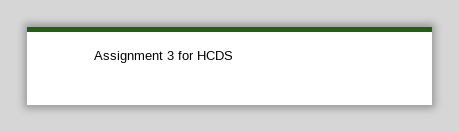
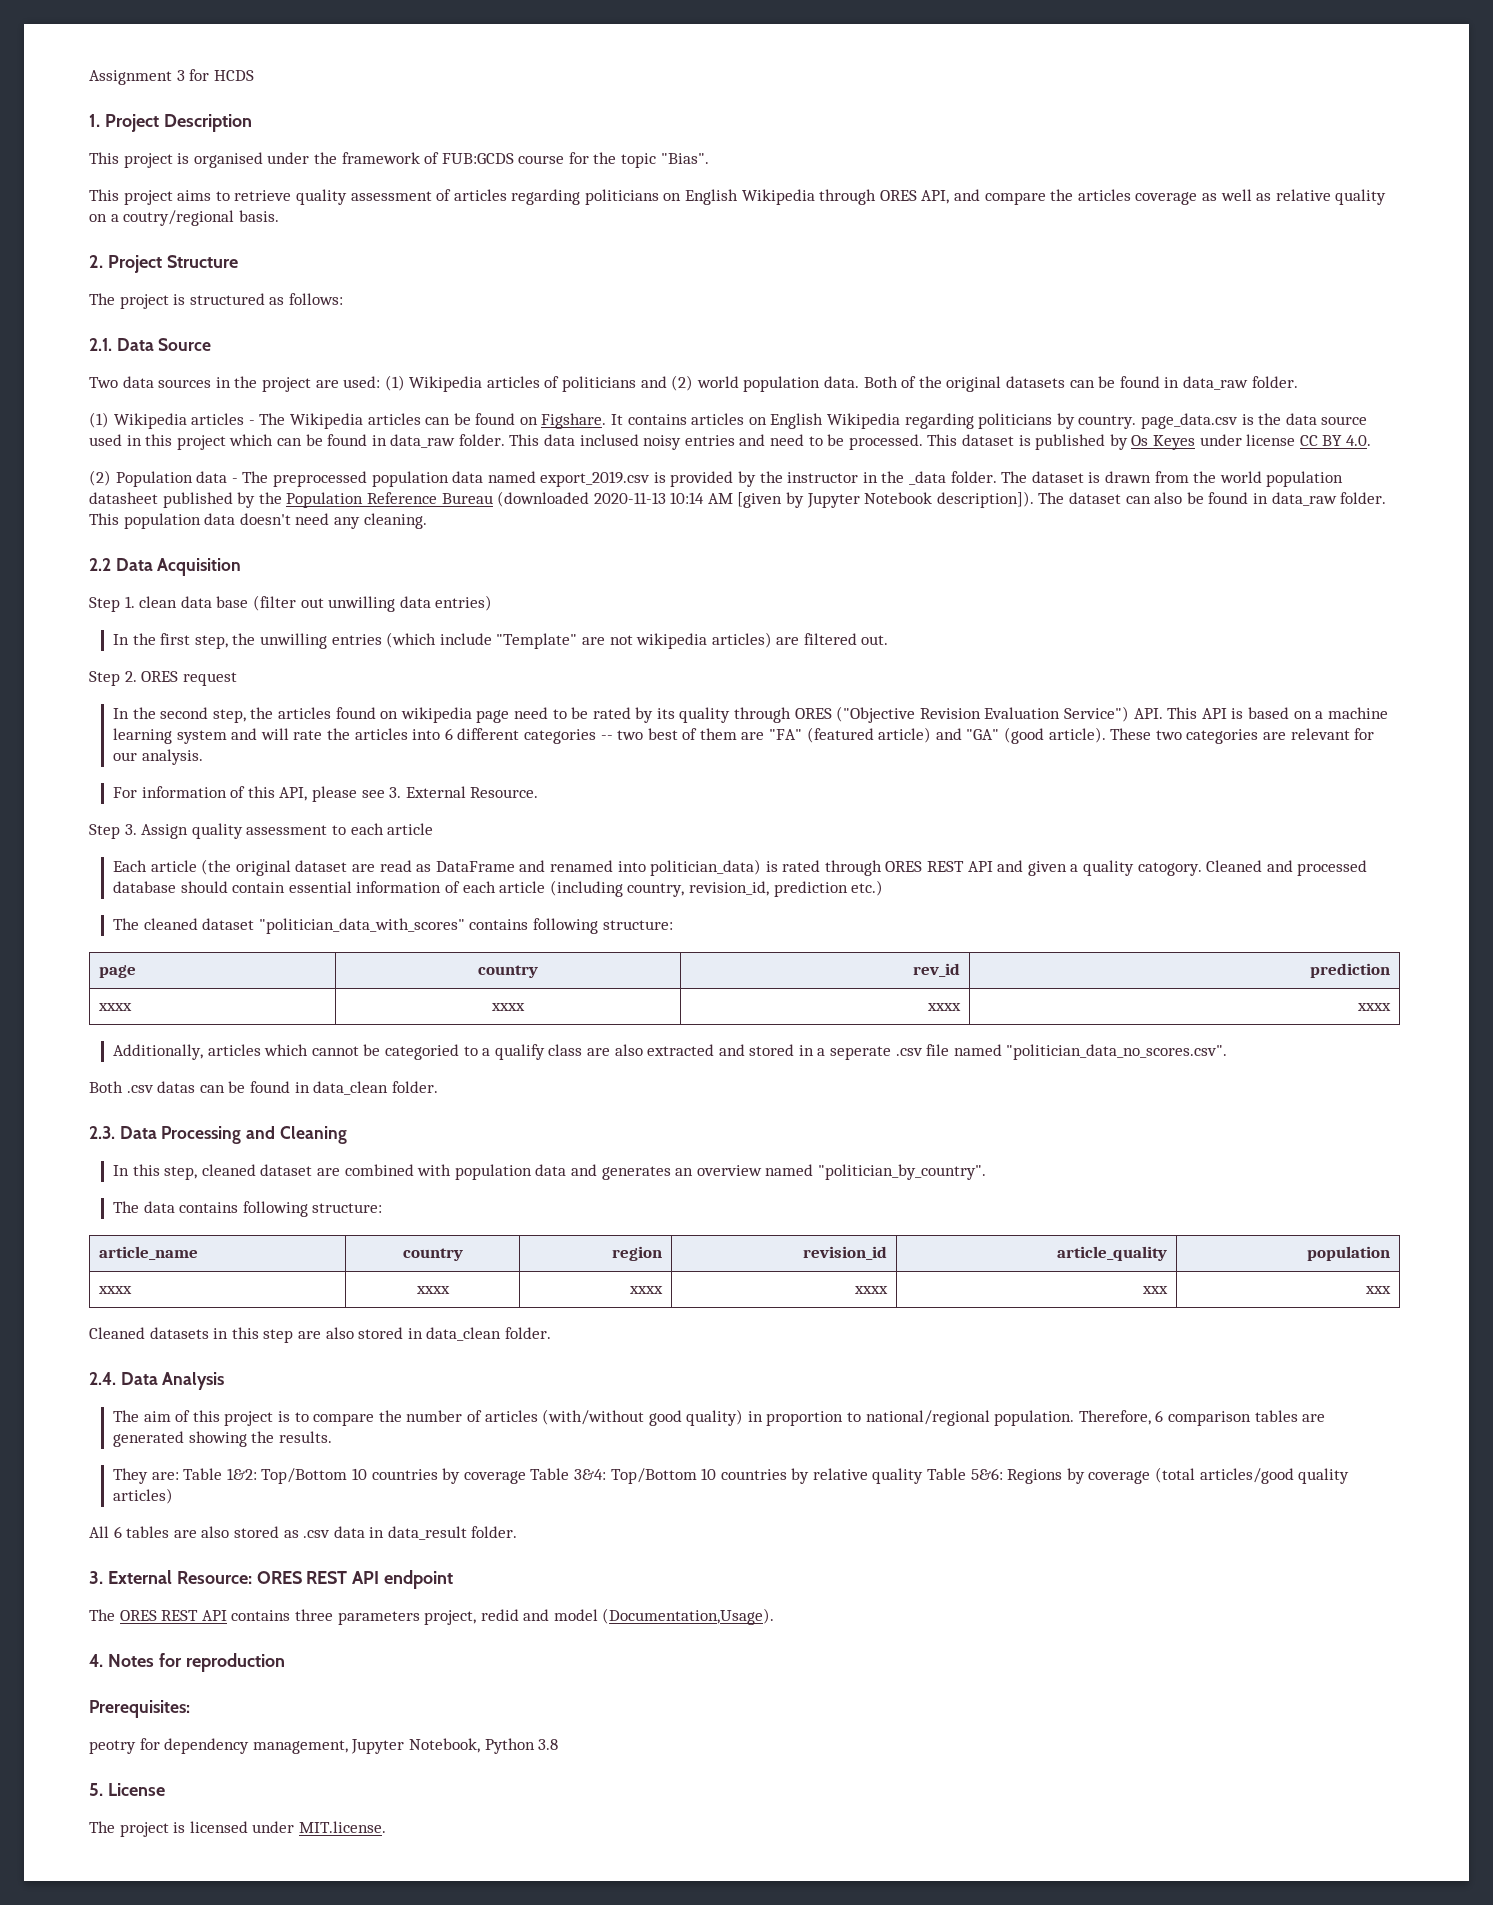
(233, 55) none -> [89,114,252,132] [89,152,709,168] [89,189,1387,205] [89,210,279,226] [89,255,238,273] [89,293,343,309] [89,338,212,351] [89,375,1298,392] [89,412,1368,429] [89,434,1371,450] [89,470,1344,487] [89,491,1387,508] [89,513,427,529] [89,558,242,576] [89,595,493,612] [113,632,889,649] [89,671,237,686] [113,706,1388,723] [113,727,1375,744] [113,749,203,765] [113,786,539,802] [89,823,434,839] [113,859,1368,876] [113,880,884,897] [113,918,673,934] [99,965,137,978] [478,965,538,978] [912,963,960,977] [1309,963,1390,978] [98,1003,133,1011] [491,1003,525,1011] [926,1003,961,1011] [1356,1003,1391,1011] [113,1044,1228,1060] [89,1081,438,1095] [89,1126,347,1144] [113,1164,986,1180] [113,1201,383,1217] [99,1246,199,1260] [402,1248,463,1261] [611,1246,662,1261] [802,1246,887,1260] [1056,1246,1167,1261] [1306,1246,1390,1261] [98,1286,133,1294] [415,1286,450,1294] [628,1286,663,1294] [853,1286,888,1294] [1141,1286,1168,1294] [1364,1286,1391,1294] [89,1327,551,1343] [89,1372,225,1390] [113,1409,1326,1426] [113,1431,332,1447] [113,1467,1350,1484] [113,1488,174,1504] [89,1526,518,1540] [89,1570,454,1589] [89,1608,775,1625] [89,1653,285,1672] [89,1700,190,1718] [89,1738,559,1754] [89,1783,165,1796] [89,1821,386,1837] // 1. Project Description // This project is organised under the framework of FUB:GCDS course for the topic "Bias". // This project aims to retrieve quality assessment of articles regarding politicians on English Wikipedia through ORES API, and compare the articles coverage as well as relative quality on a coutry/regional basis. // 2. Project Structure // The project is structured as follows: // 2.1. Data Source // Two data sources in the project are used: (1) Wikipedia articles of politicians and (2) world population data. Both of the original datasets can be found in data_raw folder. // (1) Wikipedia articles - The Wikipedia articles can be found on Figshare. It contains articles on English Wikipedia regarding politicians by country. page_data.csv is the data source used in this project which can be found in data_raw folder. This data inclused noisy entries and need to be processed. This dataset is published by Os Keyes under license CC BY 4.0. // (2) Population data - The preprocessed population data named export_2019.csv is provided by the instructor in the _data folder. The dataset is drawn from the world population datasheet published by the Population Reference Bureau (downloaded 2020-11-13 10:14 AM [given by Jupyter Notebook description]). The dataset can also be found in data_raw folder. This population data doesn't need any cleaning. // 2.2 Data Acquisition // Step 1. clean data base (filter out unwilling data entries) // In the first step, the unwilling entries (which include "Template" are not wikipedia articles) are filtered out. // Step 2. ORES request // In the second step, the articles found on wikipedia page need to be rated by its quality through ORES ("Objective Revision Evaluation Service") API. This API is based on a machine learning system and will rate the articles into 6 different categories -- two best of them are "FA" (featured article) and "GA" (good article). These two categories are relevant for our analysis. // For information of this API, please see 3. External Resource. // Step 3. Assign quality assessment to each article // Each article (the original dataset are read as DataFrame and renamed into politician_data) is rated through ORES REST API and given a quality catogory. Cleaned and processed database should contain essential information of each article (including country, revision_id, prediction etc.) // The cleaned dataset "politician_data_with_scores" contains following structure: // page | country | rev_id | prediction // xxxx | xxxx | xxxx | xxxx // Additionally, articles which cannot be categoried to a qualify class are also extracted and stored in a seperate .csv file named "politician_data_no_scores.csv". // Both .csv datas can be found in data_clean folder. // 2.3. Data Processing and Cleaning // In this step, cleaned dataset are combined with population data and generates an overview named "politician_by_country". // The data contains following structure: // article_name | country | region | revision_id | article_quality | population // xxxx | xxxx | xxxx | xxxx | xxx | xxx // Cleaned datasets in this step are also stored in data_clean folder. // 2.4. Data Analysis // The aim of this project is to compare the number of articles (with/without good quality) in proportion to national/regional population. Therefore, 6 comparison tables are generated showing the results. // They are: Table 1&2: Top/Bottom 10 countries by coverage Table 3&4: Top/Bottom 10 countries by relative quality Table 5&6: Regions by coverage (total articles/good quality articles) // All 6 tables are also stored as .csv data in data_result folder. // 3. External Resource: ORES REST API endpoint // The ORES REST API contains three parameters project, redid and model (Documentation,Usage). // 4. Notes for reproduction // Prerequisites: // peotry for dependency management, Jupyter Notebook, Python 3.8 // 5. License // The project is licensed under MIT.license.

